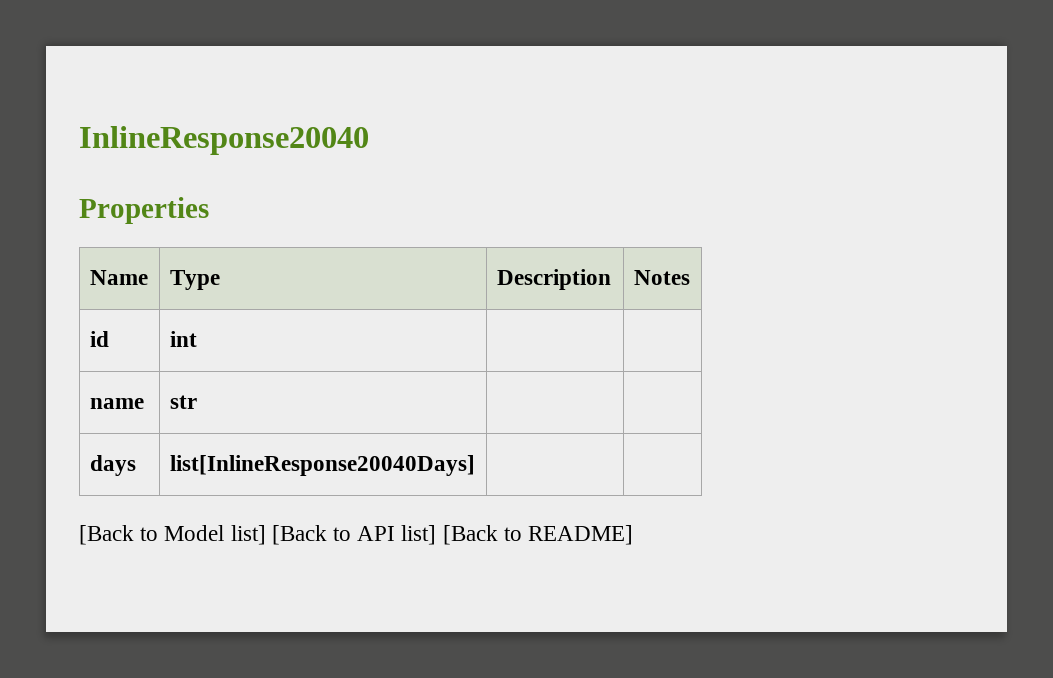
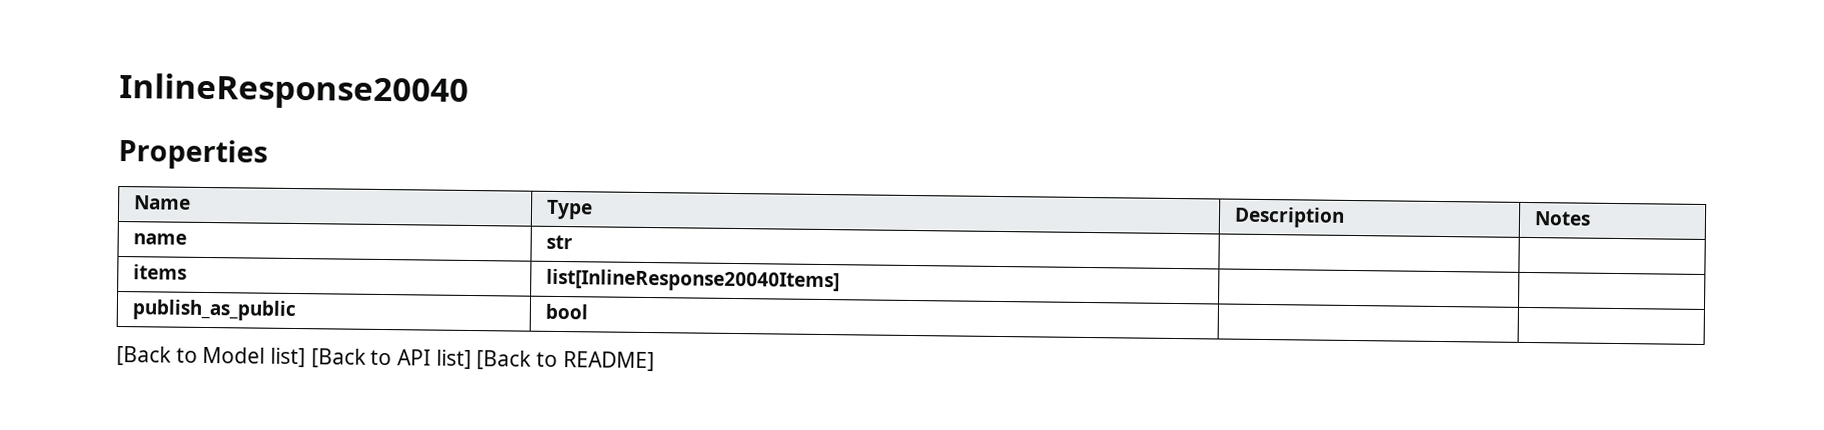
[89,331,109,347] [169,331,197,347] // id | int | | -> (1592, 218) none
[89,455,136,476] [169,455,475,476] days | list[InlineResponse20040Days] -> [133,264,188,280] [546,268,841,293] [132,299,297,322] [545,303,589,320] items | list[InlineResponse20040Items] | | // publish_as_public | bool

